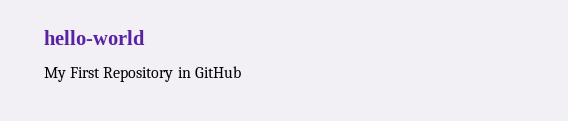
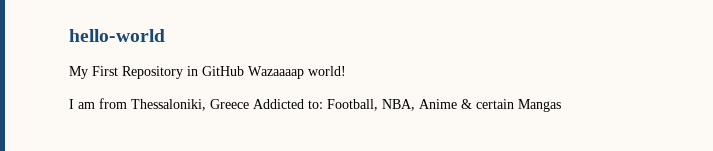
(241, 72) none -> [248,66,346,79] [69,98,561,112] Wazaaaap world! // I am from Thessaloniki, Greece Addicted to: Football, NBA, Anime & certain Mangas

